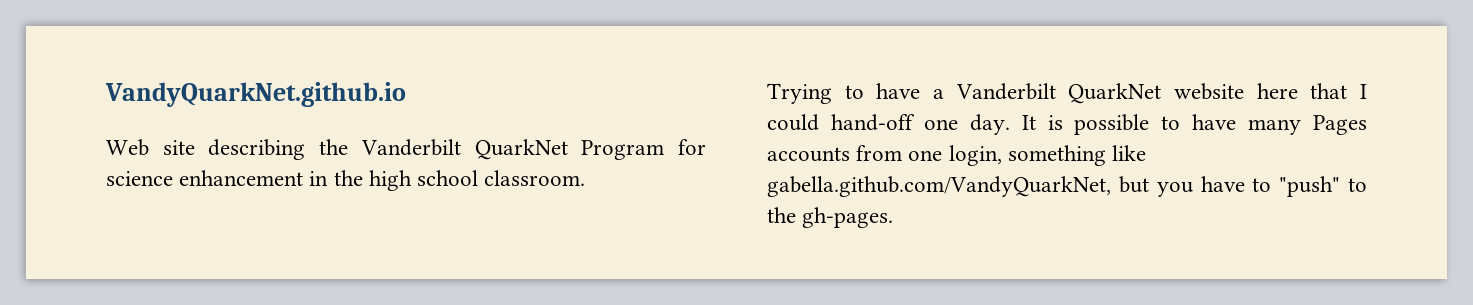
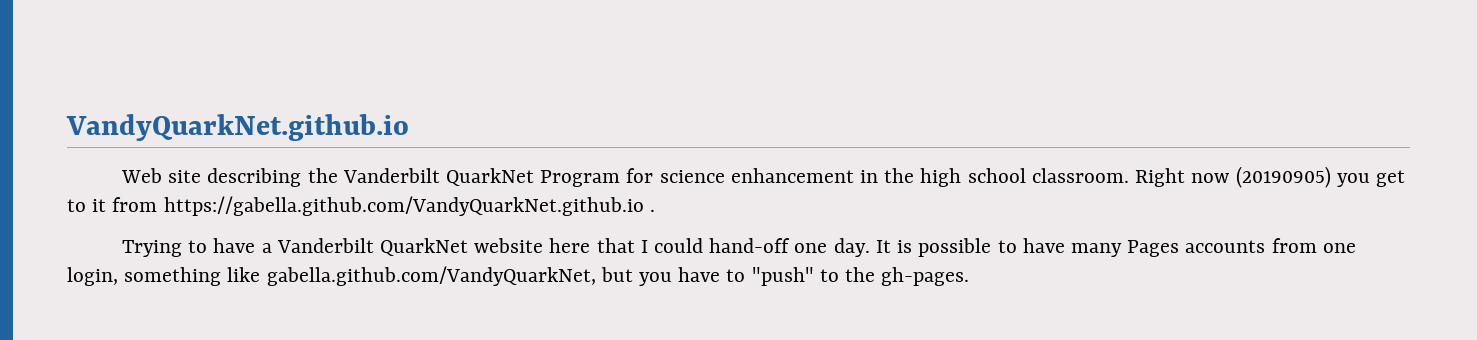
(586, 178) none -> [1135,166,1405,188] [67,196,655,216] Right now (20190905) you get to it from https://gabella.github.com/VandyQuarkNet.github.io .

